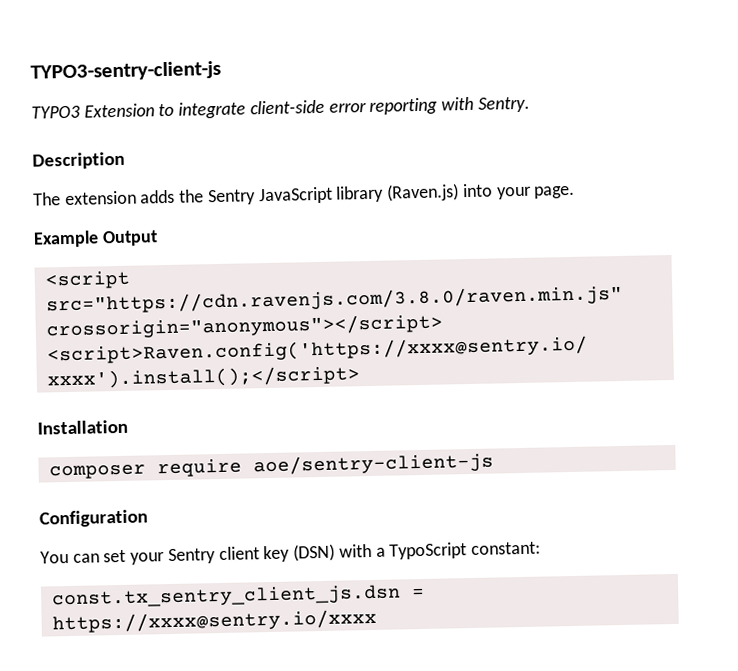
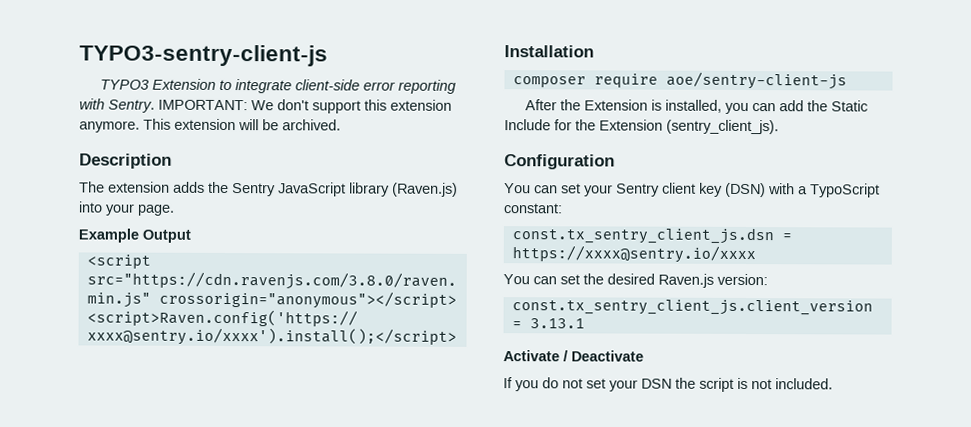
(530, 104) none -> [158,99,452,114] [79,118,341,133] IMPORTANT: We don't support this extension anymore. This extension will be archived.
(494, 464) none -> [524,99,868,115] [504,119,779,135] // After the Extension is installed, you can add the Static Include for the Extension (sentry_client_js).
(377, 621) none -> [503,273,768,288] [511,299,873,316] [511,318,585,329] [503,350,644,362] [503,377,833,392] // You can set the desired Raven.js version: // const.tx_sentry_client_js.client_version = 3.13.1 // Activate / Deactivate // If you do not set your DSN the script is not included.

